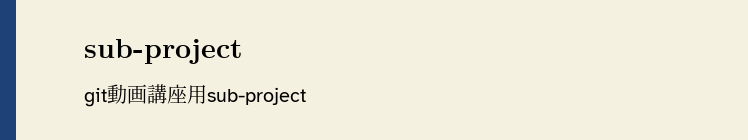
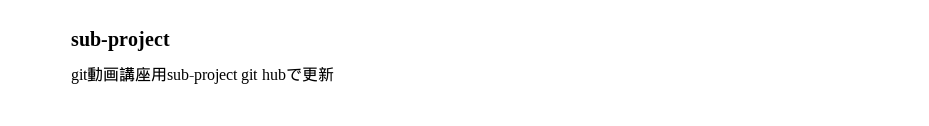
(306, 96) none -> [241,66,334,84] git hubで更新

